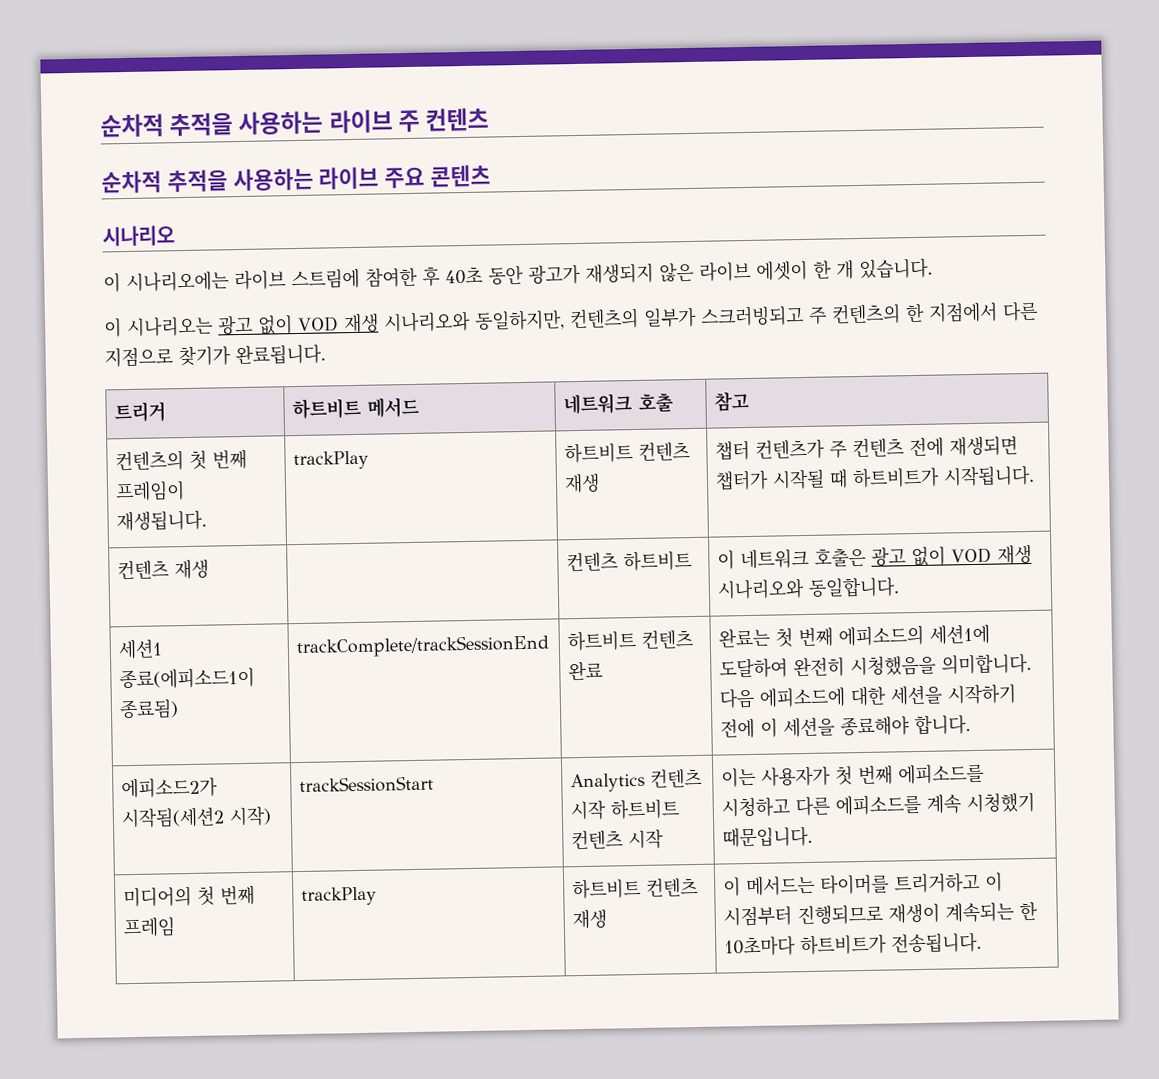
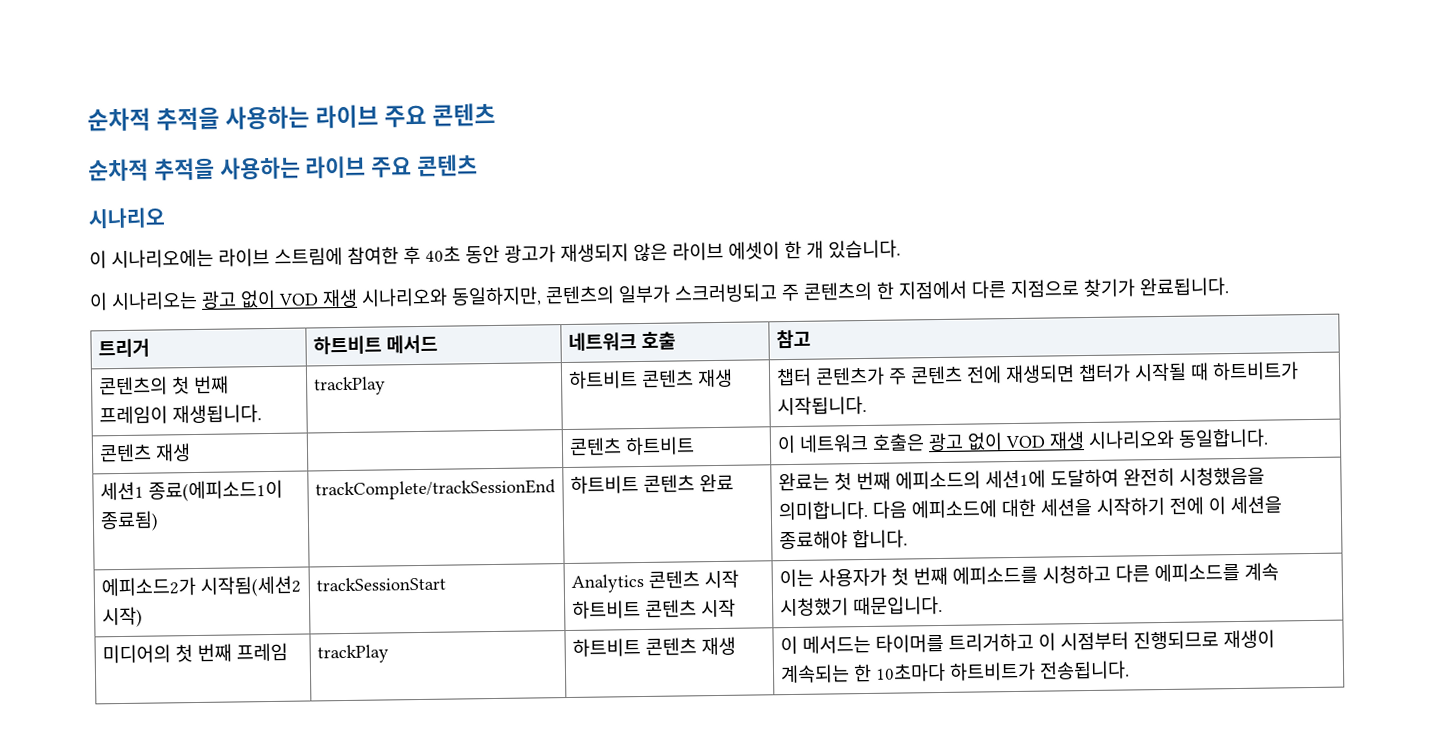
[100,107,490,138] 순차적 추적을 사용하는 라이브 주 컨텐츠 -> [87,102,497,132] 순차적 추적을 사용하는 라이브 주요 콘텐츠
[568,307,639,330] 컨텐츠의 -> [545,285,615,305] 콘텐츠의
[830,303,901,325] 컨텐츠의 -> [803,281,873,301] 콘텐츠의
[114,450,184,472] 컨텐츠의 -> [97,376,168,396] 콘텐츠의
[637,441,690,461] 컨텐츠 -> [640,369,694,388] 콘텐츠
[754,437,904,460] 컨텐츠가 주 컨텐츠 -> [814,365,963,386] 콘텐츠가 주 콘텐츠
[116,559,169,580] 컨텐츠 -> [98,443,152,463] 콘텐츠
[565,551,618,572] 컨텐츠 -> [568,437,622,456] 콘텐츠
[640,629,693,649] 컨텐츠 -> [642,474,695,493] 콘텐츠
[649,767,702,788] 컨텐츠 -> [647,570,700,589] 콘텐츠
[570,829,623,850] 컨텐츠 -> [644,599,697,618] 콘텐츠
[645,876,698,897] 컨텐츠 -> [644,637,697,656] 콘텐츠

